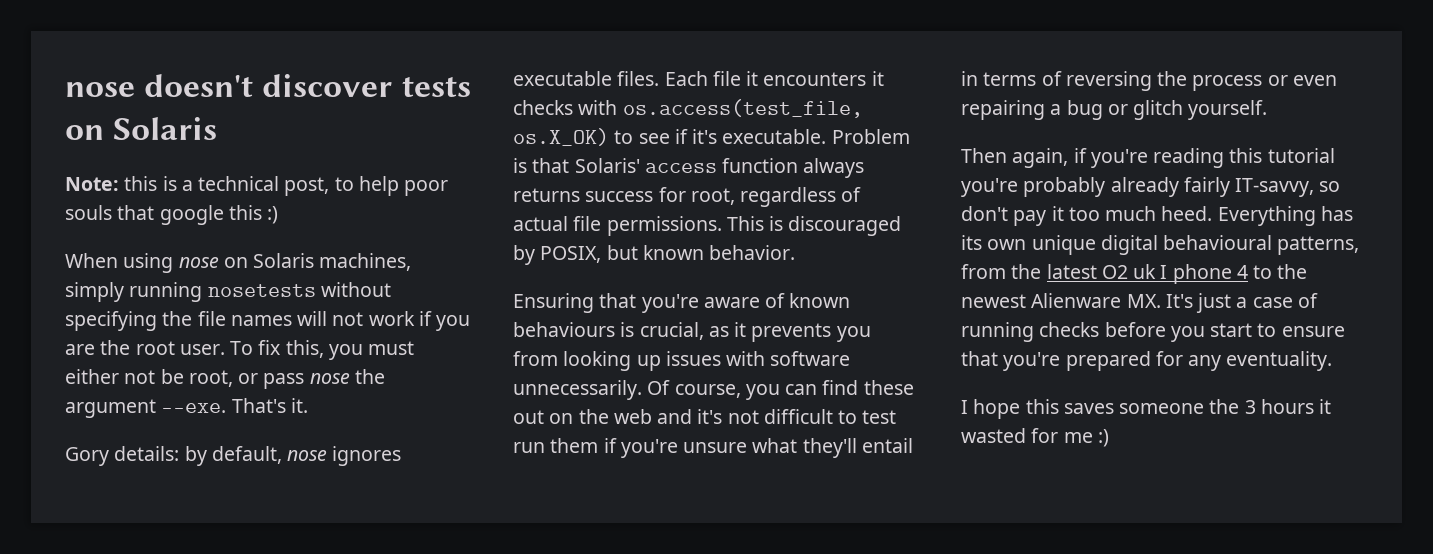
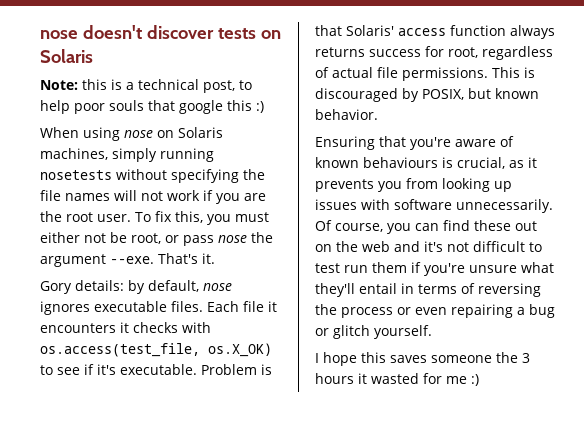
[961,148,1335,168] [961,177,1341,197] [961,206,1353,226] [961,235,1360,255] [961,264,1308,284] [961,293,1318,313] [961,322,1345,342] [961,351,1333,371] // Then again, if you're reading this tutorial you're probably already fairly IT-savvy, so don't pay it too much heed. Everything has its own unique digital behavioural patterns, from the latest O2 uk I phone 4 to the newest Alienware MX. It's just a case of running checks before you start to ensure that you're prepared for any eventuality. -> (432, 332) none

